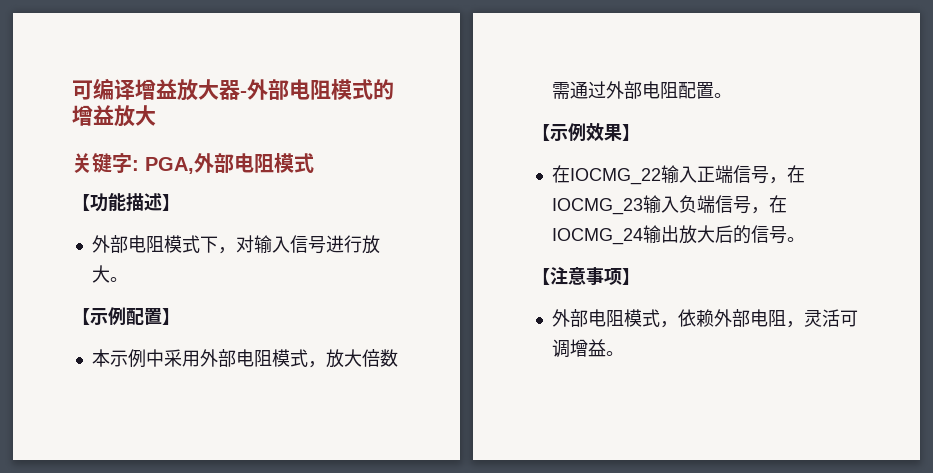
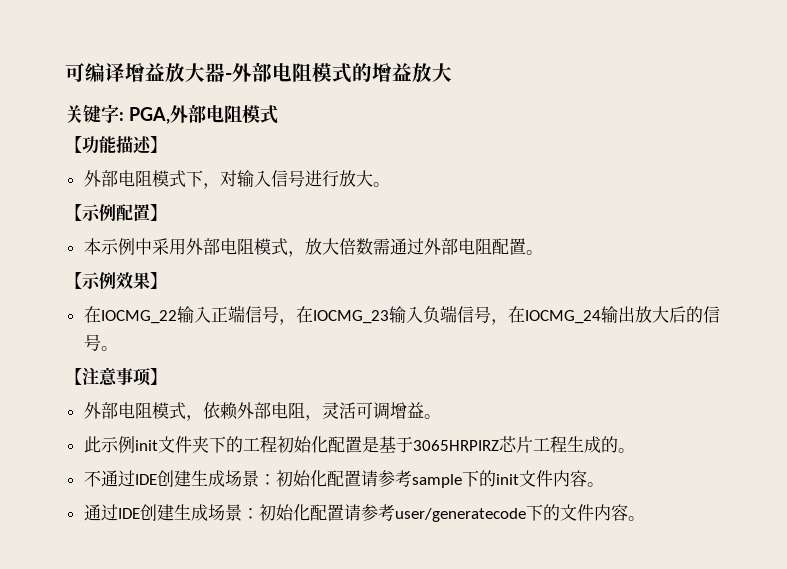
(624, 353) none -> [83,436,635,453] [83,470,604,488] [83,504,645,522] // 此示例init文件夹下的工程初始化配置是基于3065HRPIRZ芯片工程生成的。 // 不通过IDE创建生成场景：初始化配置请参考sample下的init文件内容。 // 通过IDE创建生成场景：初始化配置请参考user/generatecode下的文件内容。

